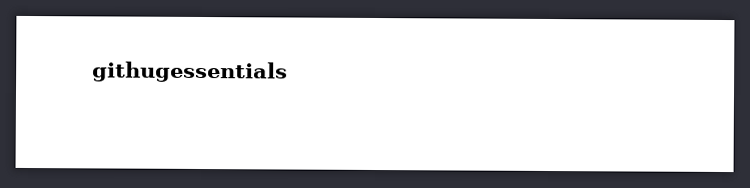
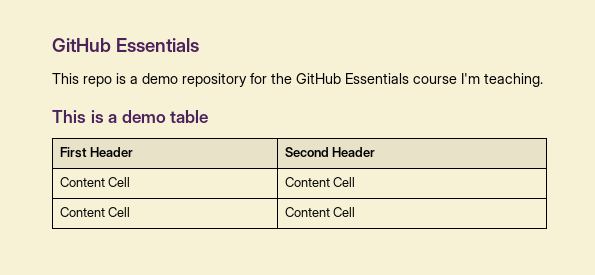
[92,61,288,83] githugessentials -> [52,38,199,52] [52,73,543,87] [52,110,209,123] [59,147,134,158] [284,147,376,157] [59,177,131,187] [284,177,356,187] [59,207,131,217] [284,207,356,217] GitHub Essentials // This repo is a demo repository for the GitHub Essentials course I'm teaching. // This is a demo table // First Header | Second Header // Content Cell | Content Cell // Content Cell | Content Cell

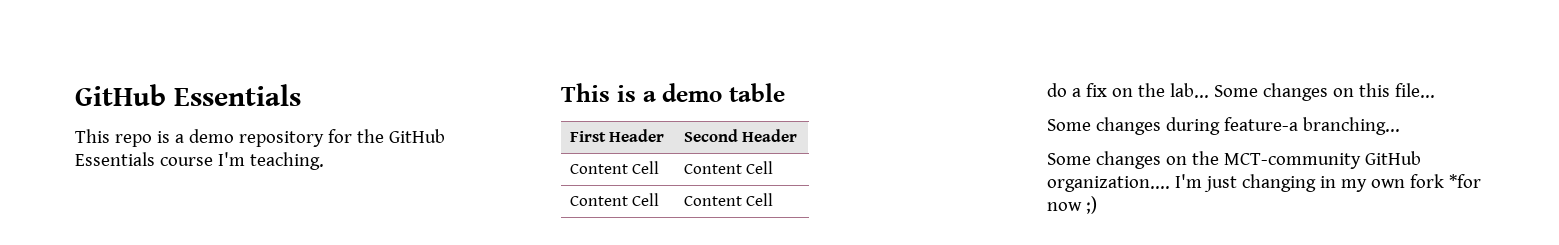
(356, 212) none -> [1047,83,1435,101] [1047,117,1400,135] [1047,151,1421,169] [1047,174,1481,192] [1047,196,1097,214] // do a fix on the lab... Some changes on this file... // Some changes during feature-a branching... // Some changes on the MCT-community GitHub organization.... I'm just changing in my own fork *for now ;)

